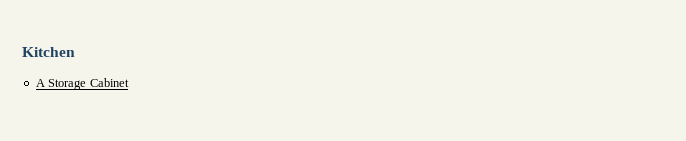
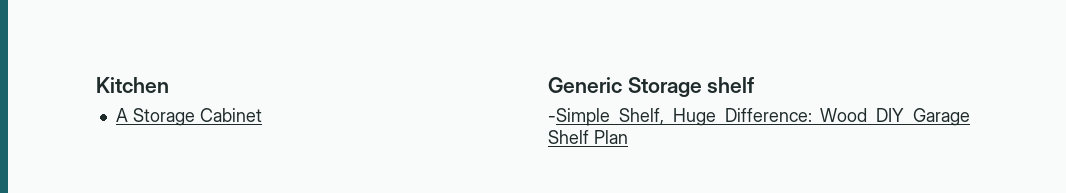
(129, 82) none -> [548,77,755,97] [548,108,970,126] [548,130,628,144] // Generic Storage shelf // -Simple Shelf, Huge Difference: Wood DIY Garage Shelf Plan

